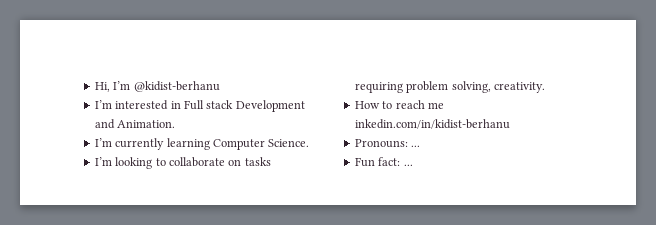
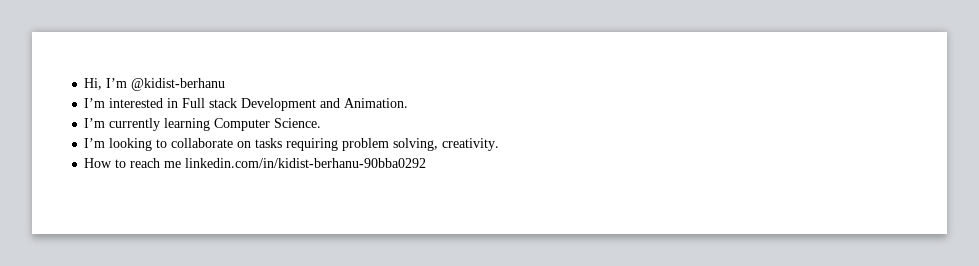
[354,119,510,129] [354,139,421,148] [354,157,413,167] inkedin.com/in/kidist-berhanu // Pronouns: ... // Fun fact: ... -> [185,158,427,168] linkedin.com/in/kidist-berhanu-90bba0292

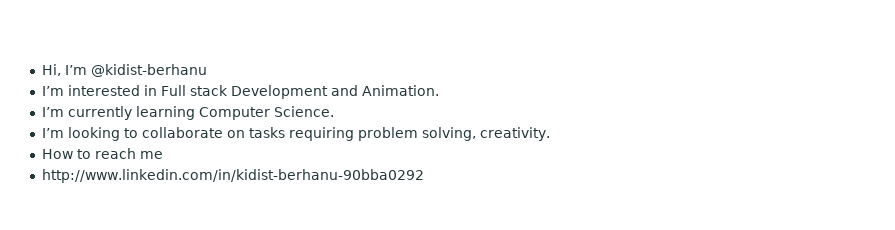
[185,158,427,168] linkedin.com/in/kidist-berhanu-90bba0292 -> [41,169,424,183] // http://www.linkedin.com/in/kidist-berhanu-90bba0292

